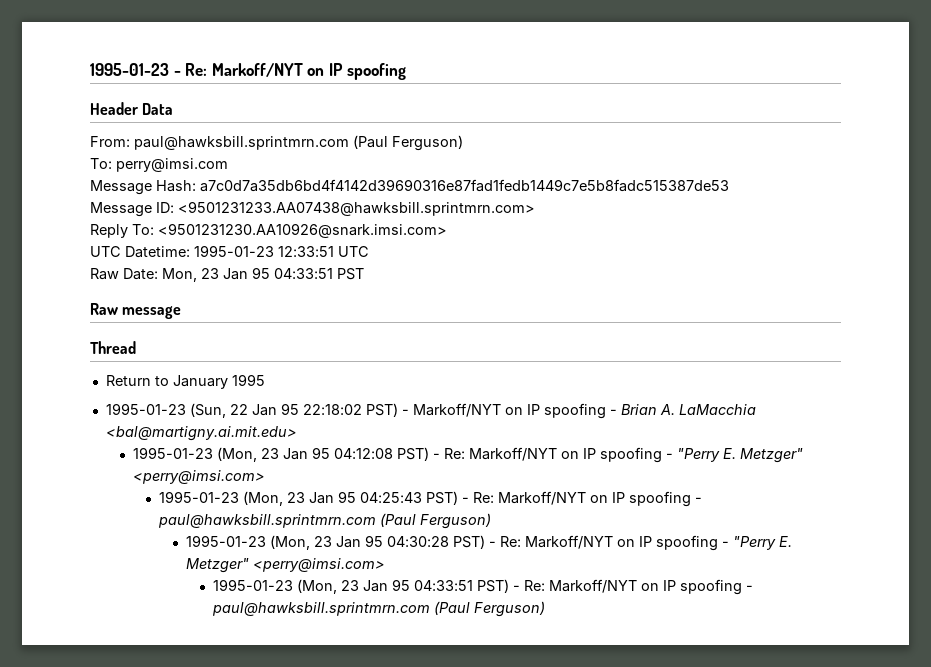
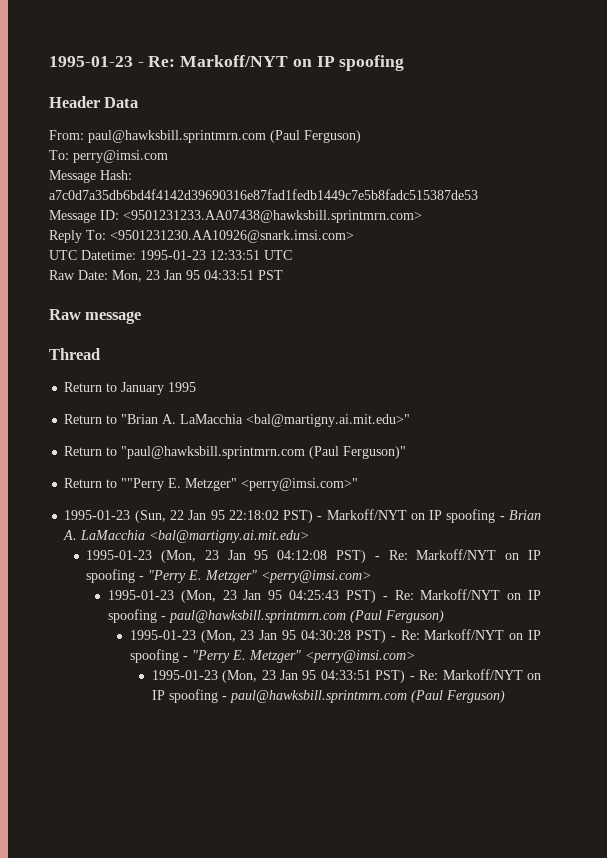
(265, 380) none -> [64,414,411,427] [64,446,407,459] [64,478,359,491] // Return to "Brian A. LaMacchia <bal@martigny.ai.mit.edu>" // Return to "paul@hawksbill.sprintmrn.com (Paul Ferguson)" // Return to ""Perry E. Metzger" <perry@imsi.com>"

